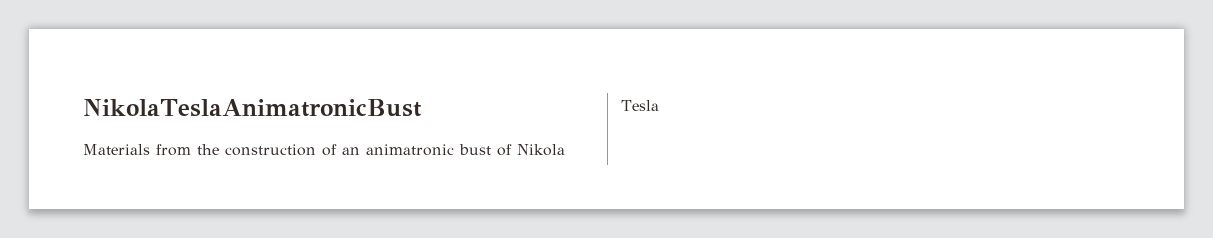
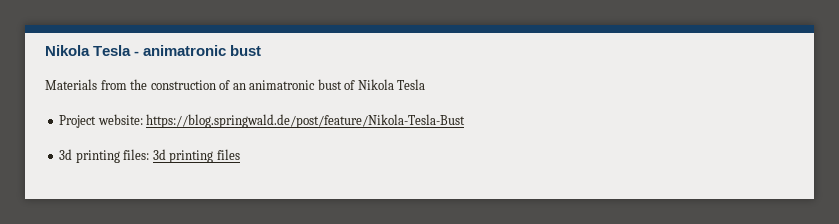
[83,99,422,117] NikolaTeslaAnimatronicBust -> [45,45,262,56] Nikola Tesla - animatronic bust
(659, 105) none -> [59,114,466,128] [59,149,240,163] // Project website: https://blog.springwald.de/post/feature/Nikola-Tesla-Bust // 3d printing files: 3d printing files

